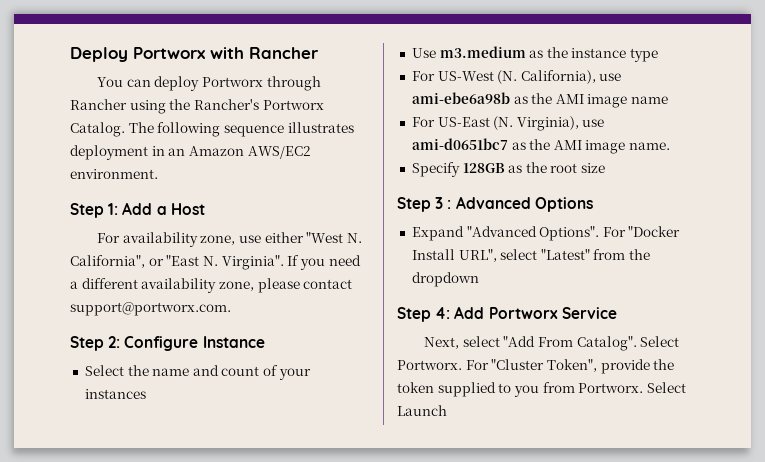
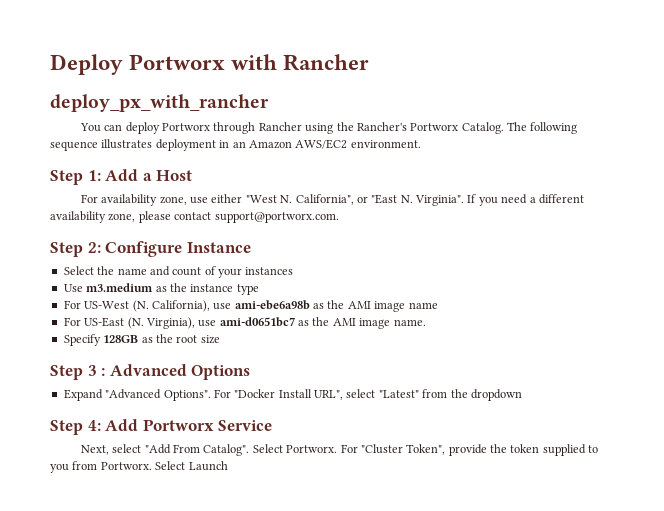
(319, 53) none -> [50,94,269,112] // deploy_px_with_rancher

